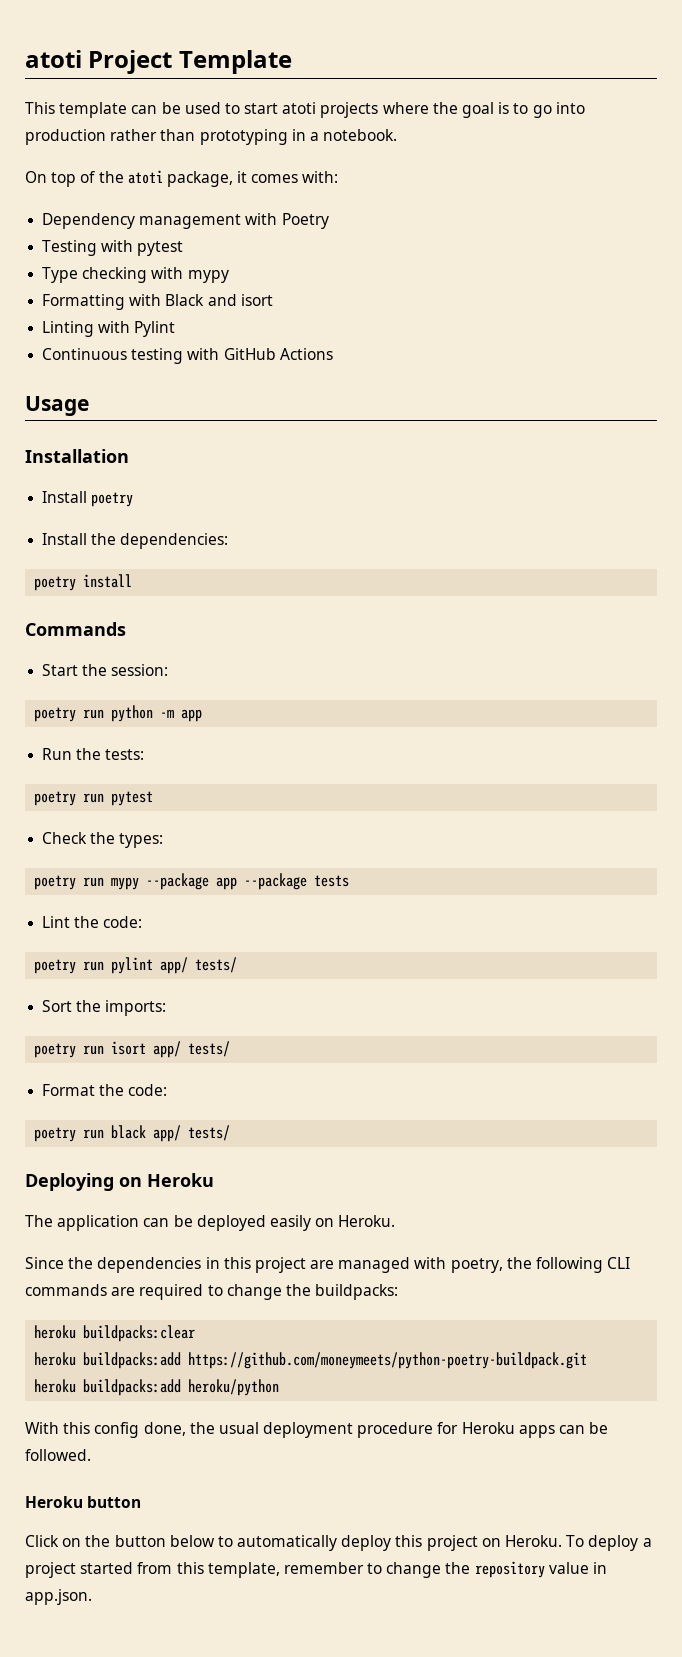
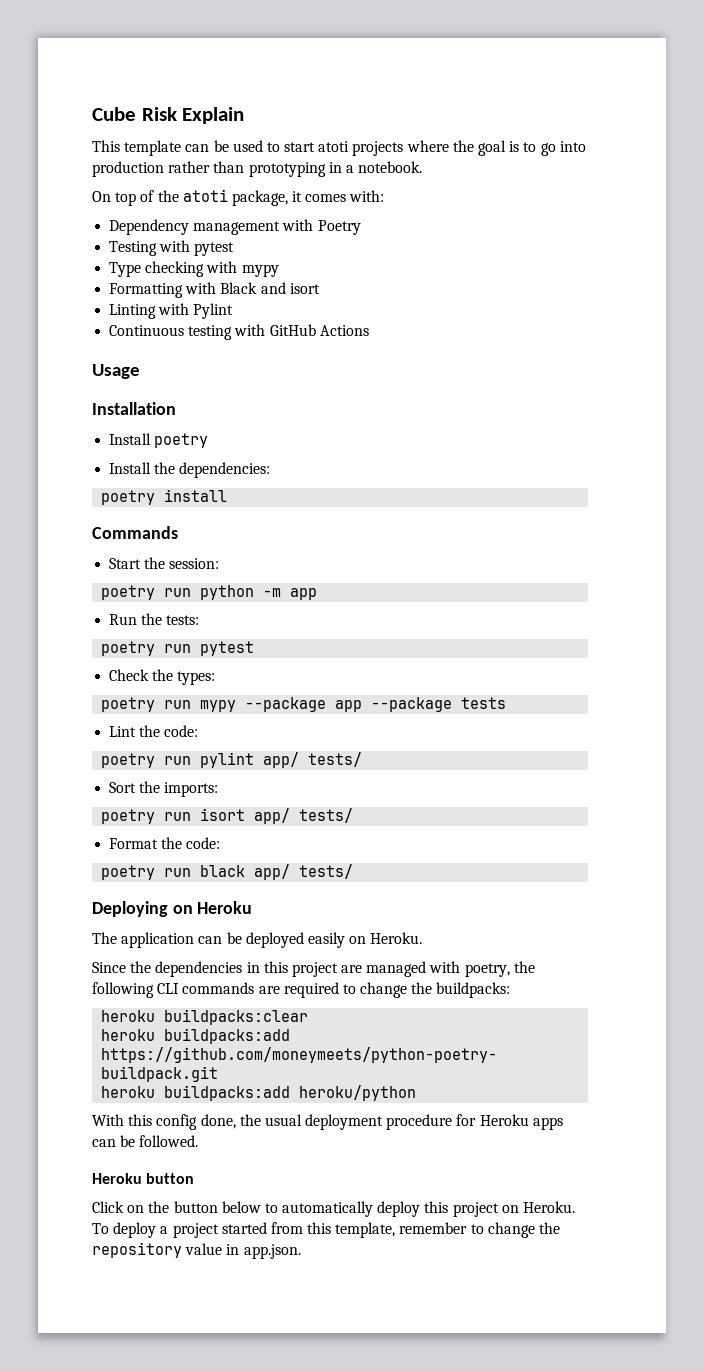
[25,50,292,74] atoti Project Template -> [92,107,245,124] Cube Risk Explain

